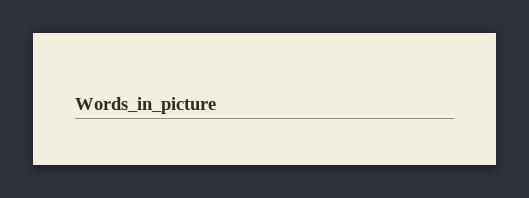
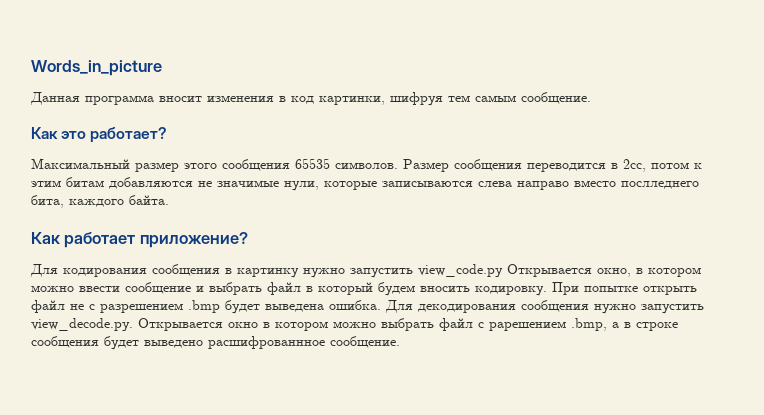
(216, 105) none -> [30,92,591,106] [31,127,168,143] [31,158,702,172] [31,177,699,191] [31,195,169,208] [31,232,248,248] [30,264,701,278] [31,282,697,296] [31,300,704,314] [31,318,678,331] [31,336,400,350] // Данная программа вносит изменения в код картинки, шифруя тем самым сообщение. // Как это работает? // Максимальный размер этого сообщения 65535 символов. Размер сообщения переводится в 2сс, потом к этим битам добавляются не значимые нули, которые записываются слева направо вместо послледнего бита, каждого байта. // Как работает приложение? // Для кодирования сообщения в картинку нужно запустить view_code.py Открывается окно, в котором можно ввести сообщение и выбрать файл в который будем вносить кодировку. При попытке открыть файл не с разрешением .bmp будет выведена ошибка. Для декодирования сообщения нужно запустить view_decode.py. Открывается окно в котором можно выбрать файл с рарешением .bmp, а в строке сообщения будет выведено расшифрованнное сообщение.

